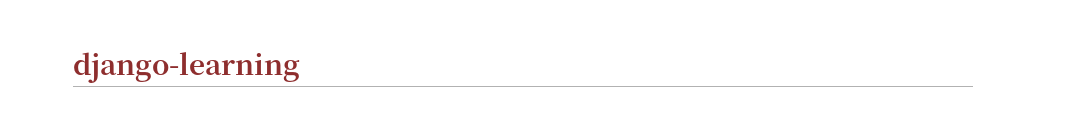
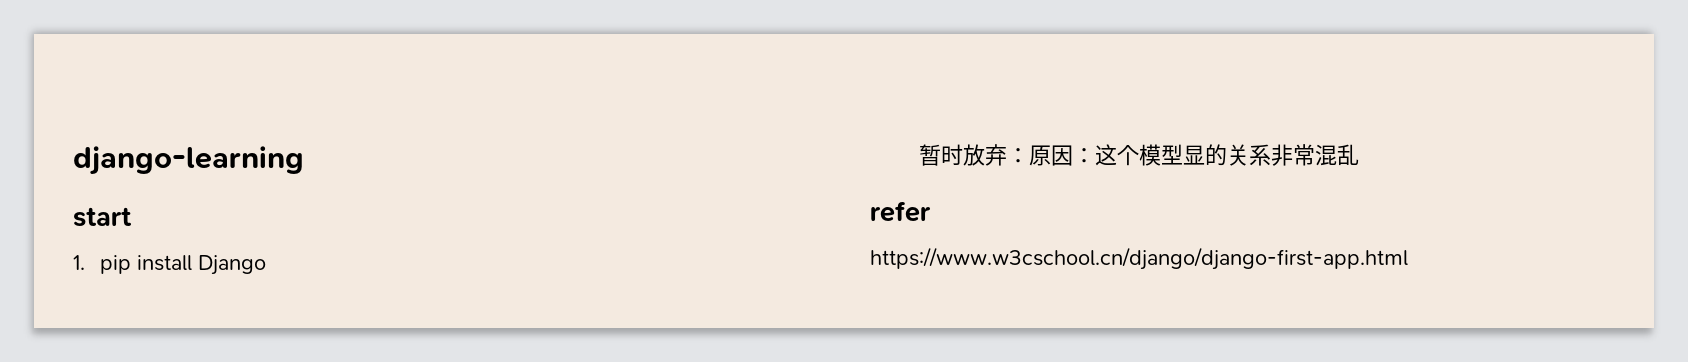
(300, 67) none -> [73,207,132,227] [73,255,266,275] [919,144,1360,166] [870,201,931,222] [870,247,1408,270] // start // 1. pip install Django // 暂时放弃：原因：这个模型显的关系非常混乱 // refer // https://www.w3cschool.cn/django/django-first-app.html

